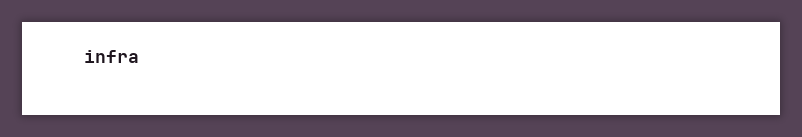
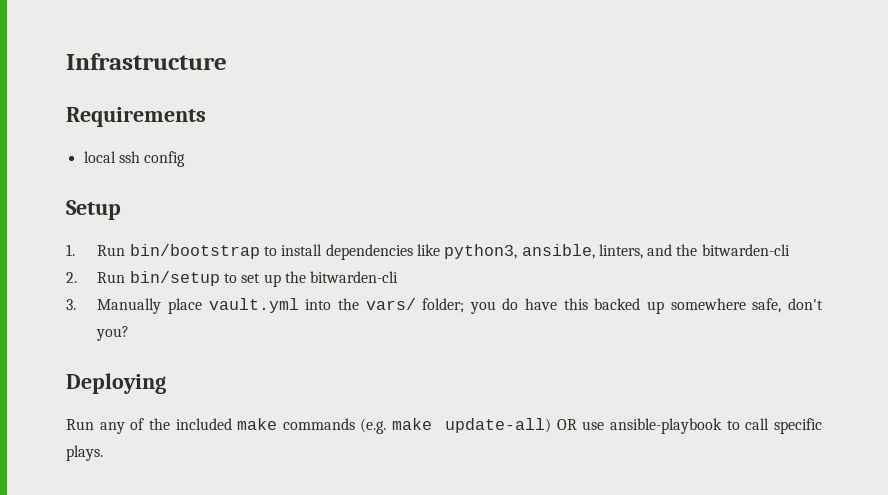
[84,50,139,63] infra -> [66,53,227,70] [66,107,206,127] [83,151,186,167] [66,200,121,220] [66,244,790,260] [66,271,399,287] [66,298,823,314] [96,326,130,341] [66,373,166,394] [66,418,823,434] [66,445,103,461] Infrastructure // Requirements // local ssh config // Setup // 1. Run bin/bootstrap to install dependencies like python3, ansible, linters, and the bitwarden-cli // 2. Run bin/setup to set up the bitwarden-cli // 3. Manually place vault.yml into the vars/ folder; you do have this backed up somewhere safe, don't you? // Deploying // Run any of the included make commands (e.g. make update-all) OR use ansible-playbook to call specific plays.

